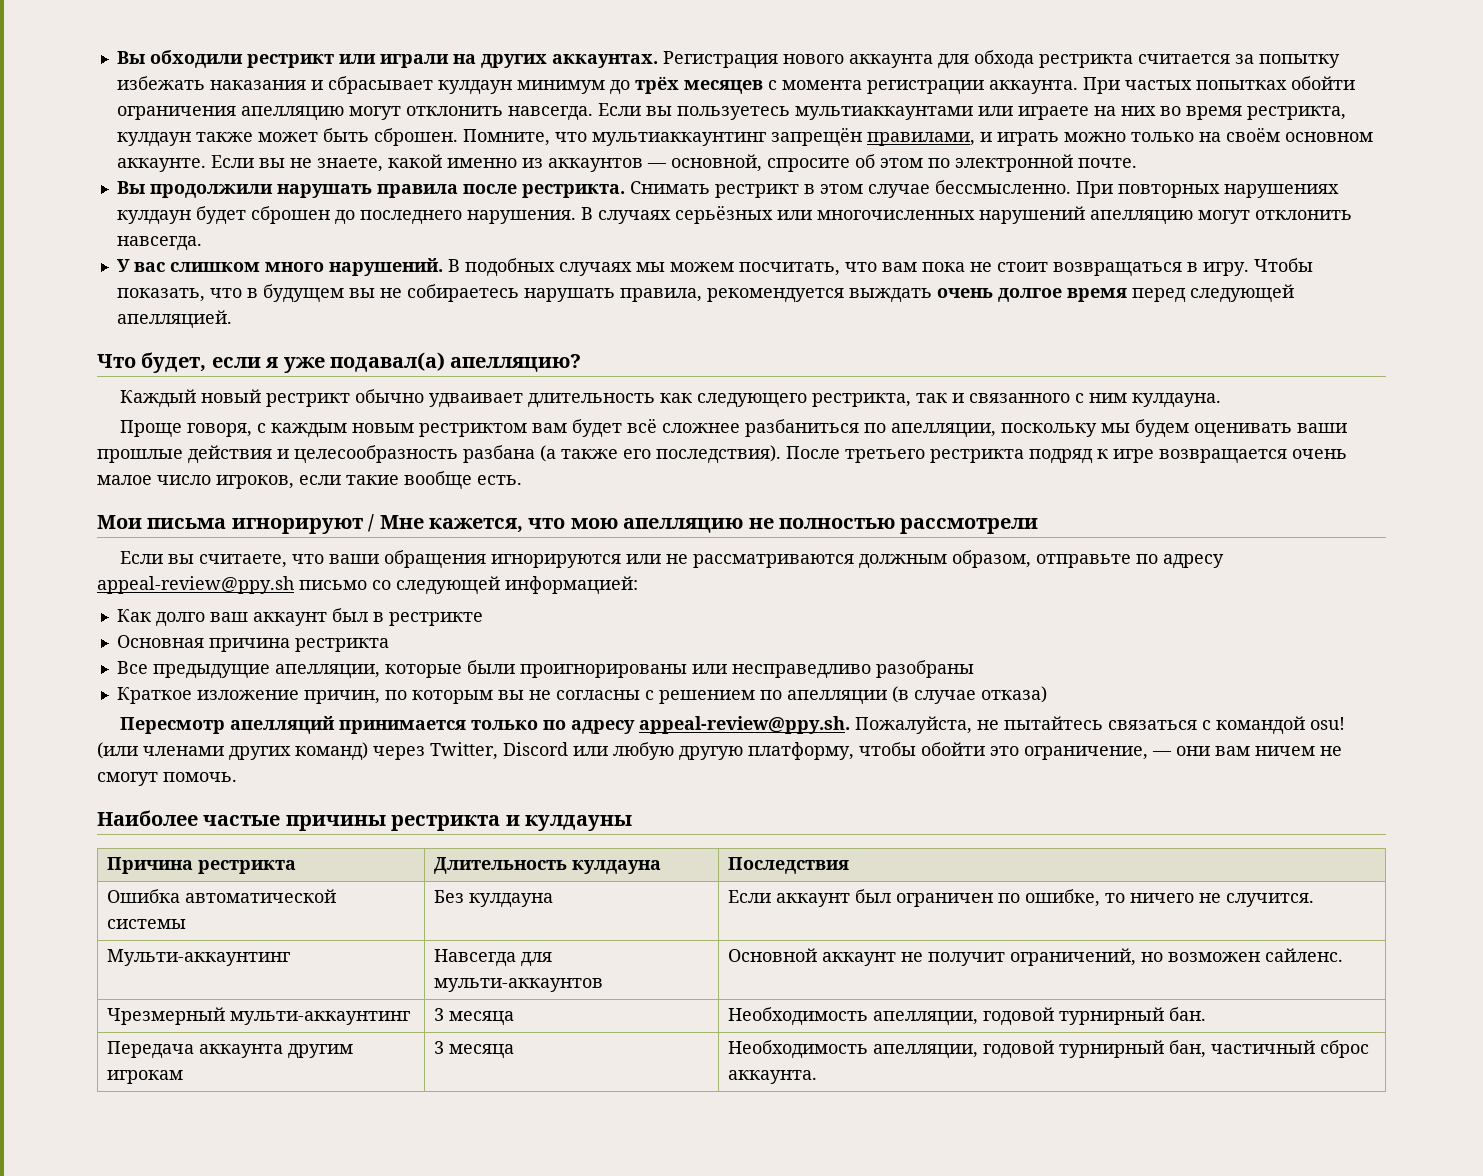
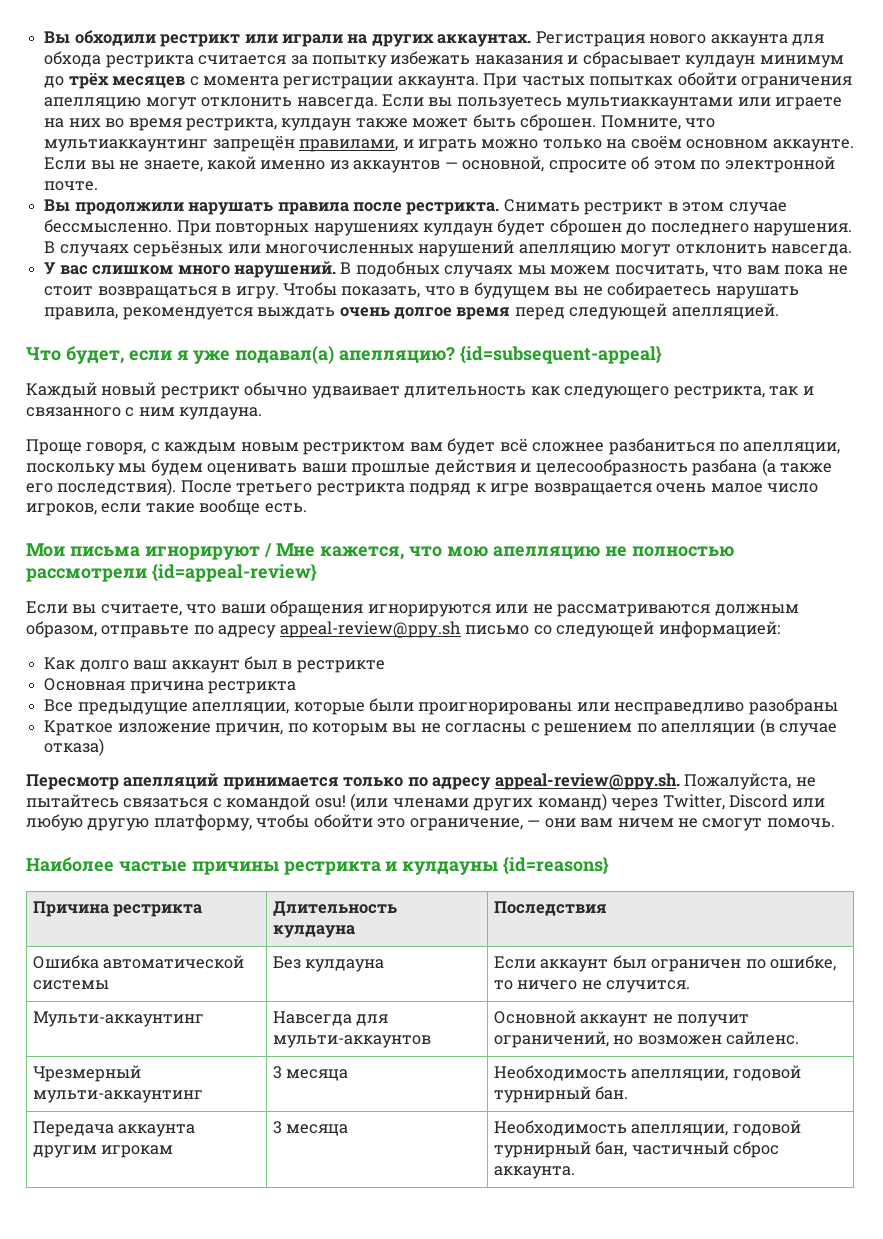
(582, 363) none -> [460,345,663,364] {id=subsequent-appeal}
(1039, 526) none -> [151,563,317,582] {id=appeal-review}
(632, 823) none -> [503,856,610,875] {id=reasons}

